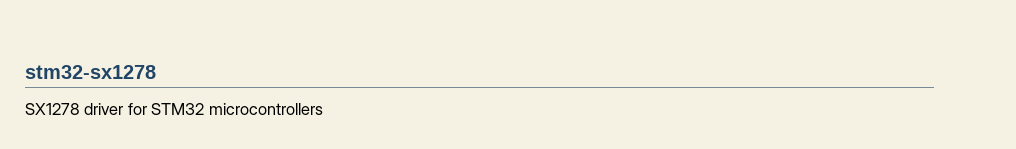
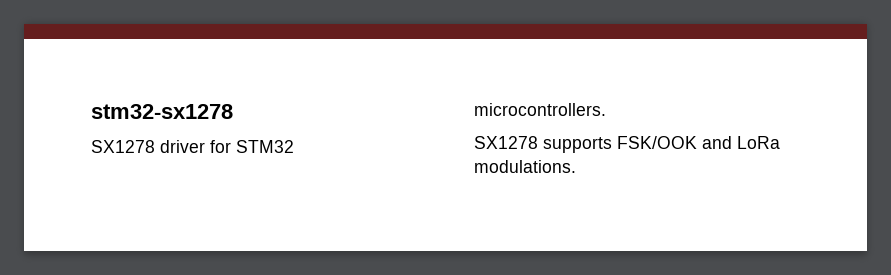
[208,103,323,115] microcontrollers -> [474,103,606,116] [474,136,780,153] [474,160,576,173] microcontrollers. // SX1278 supports FSK/OOK and LoRa modulations.

